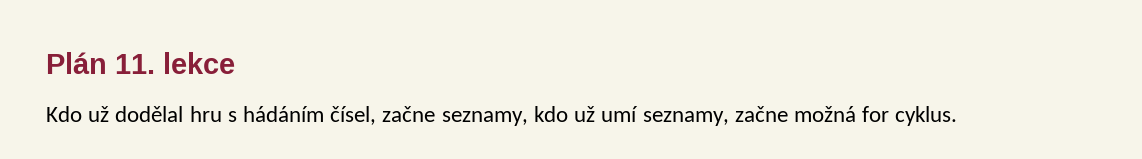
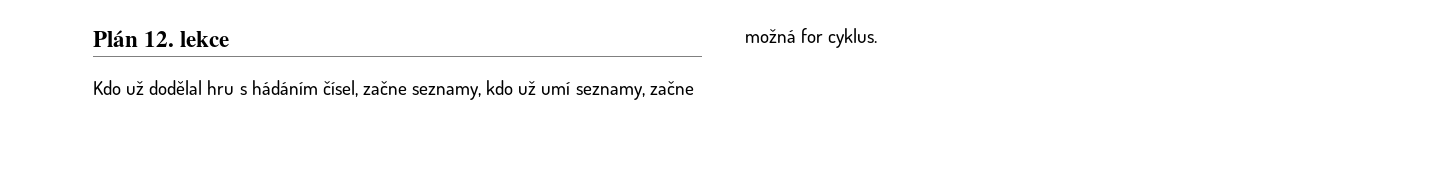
[115,54,155,74] 11. -> [144,31,175,47] 12.

